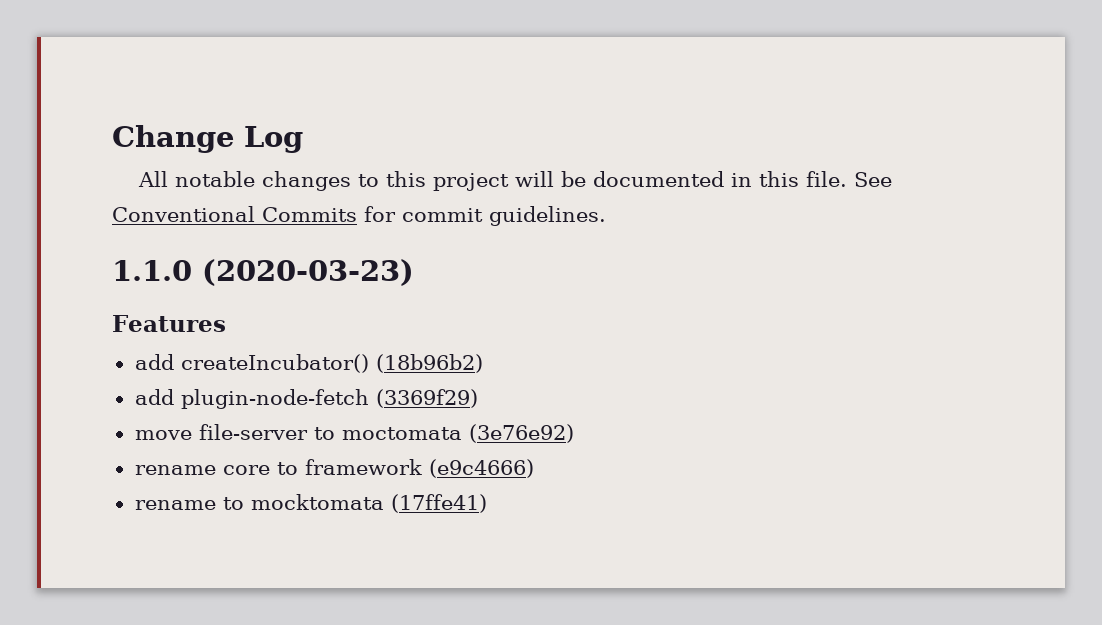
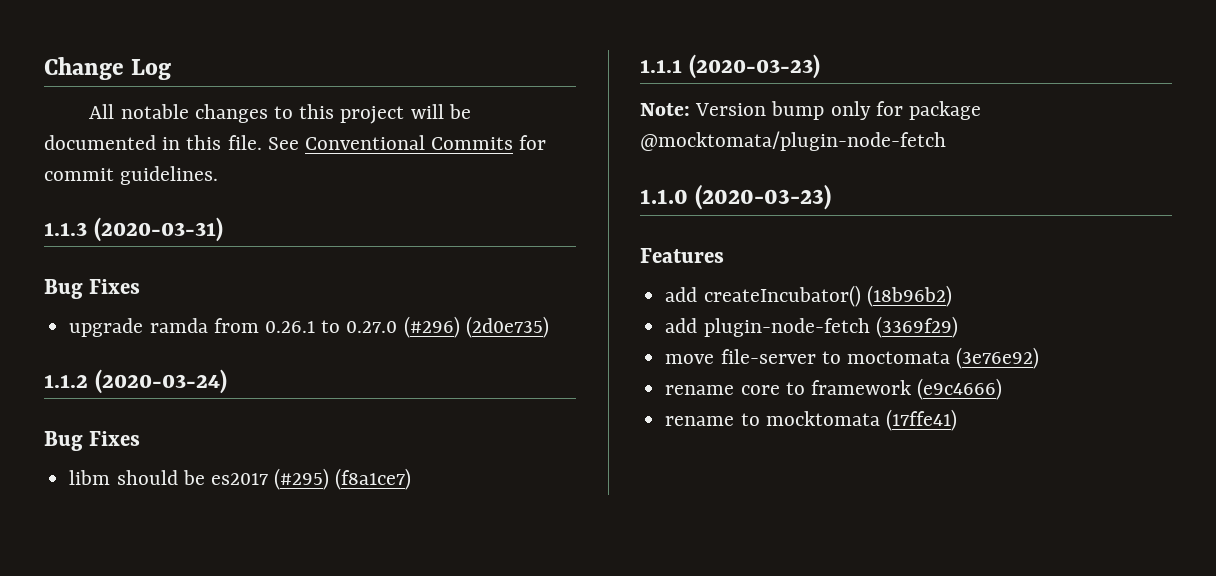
(606, 216) none -> [44,217,223,242] [44,279,141,299] [69,316,549,338] [44,369,227,394] [44,431,141,451] [69,468,412,490] [640,54,820,79] [640,101,982,120] [640,131,946,151] // 1.1.3 (2020-03-31) // Bug Fixes // upgrade ramda from 0.26.1 to 0.27.0 (#296) (2d0e735) // 1.1.2 (2020-03-24) // Bug Fixes // libm should be es2017 (#295) (f8a1ce7) // 1.1.1 (2020-03-23) // Note: Version bump only for package @mocktomata/plugin-node-fetch

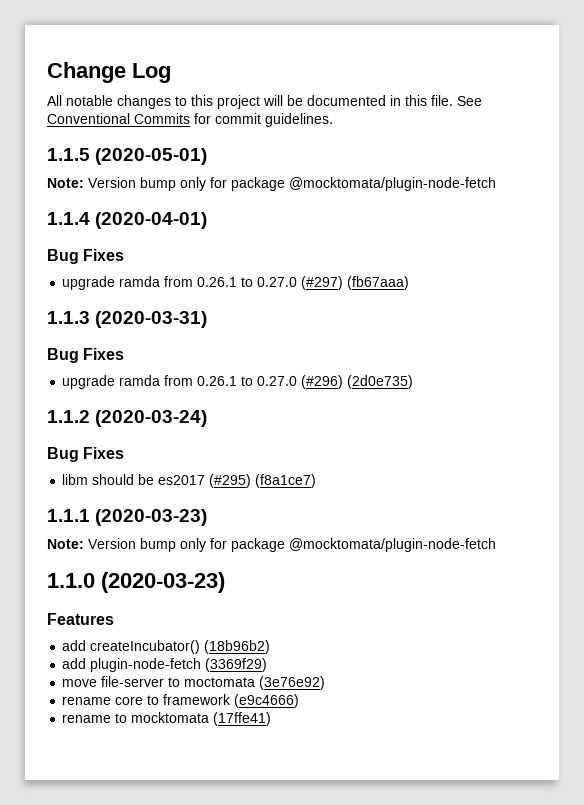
(219, 175) none -> [47,148,208,165] [47,177,496,191] [47,212,208,229] [47,249,125,264] [62,276,410,290] // 1.1.5 (2020-05-01) // Note: Version bump only for package @mocktomata/plugin-node-fetch // 1.1.4 (2020-04-01) // Bug Fixes // upgrade ramda from 0.26.1 to 0.27.0 (#297) (fb67aaa)

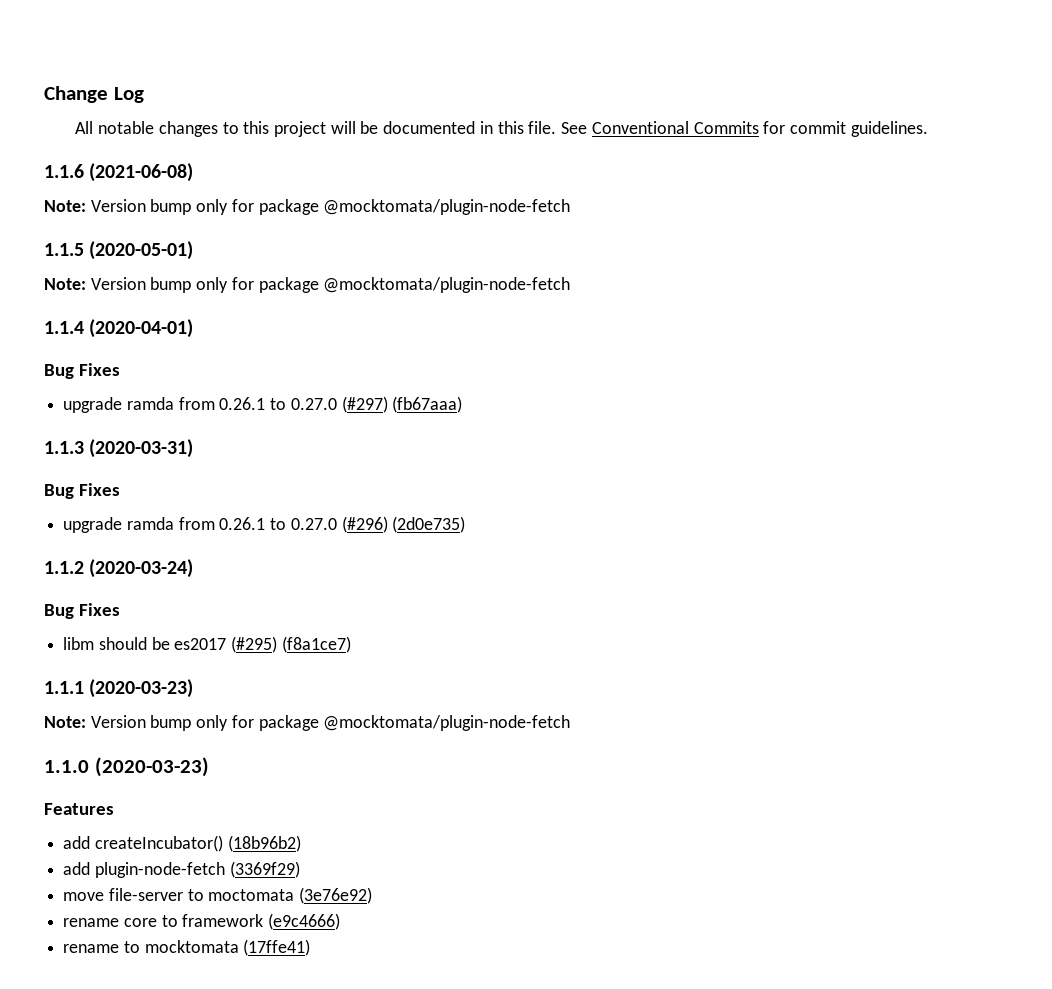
(333, 120) none -> [44,163,194,182] [44,199,571,215] // 1.1.6 (2021-06-08) // Note: Version bump only for package @mocktomata/plugin-node-fetch

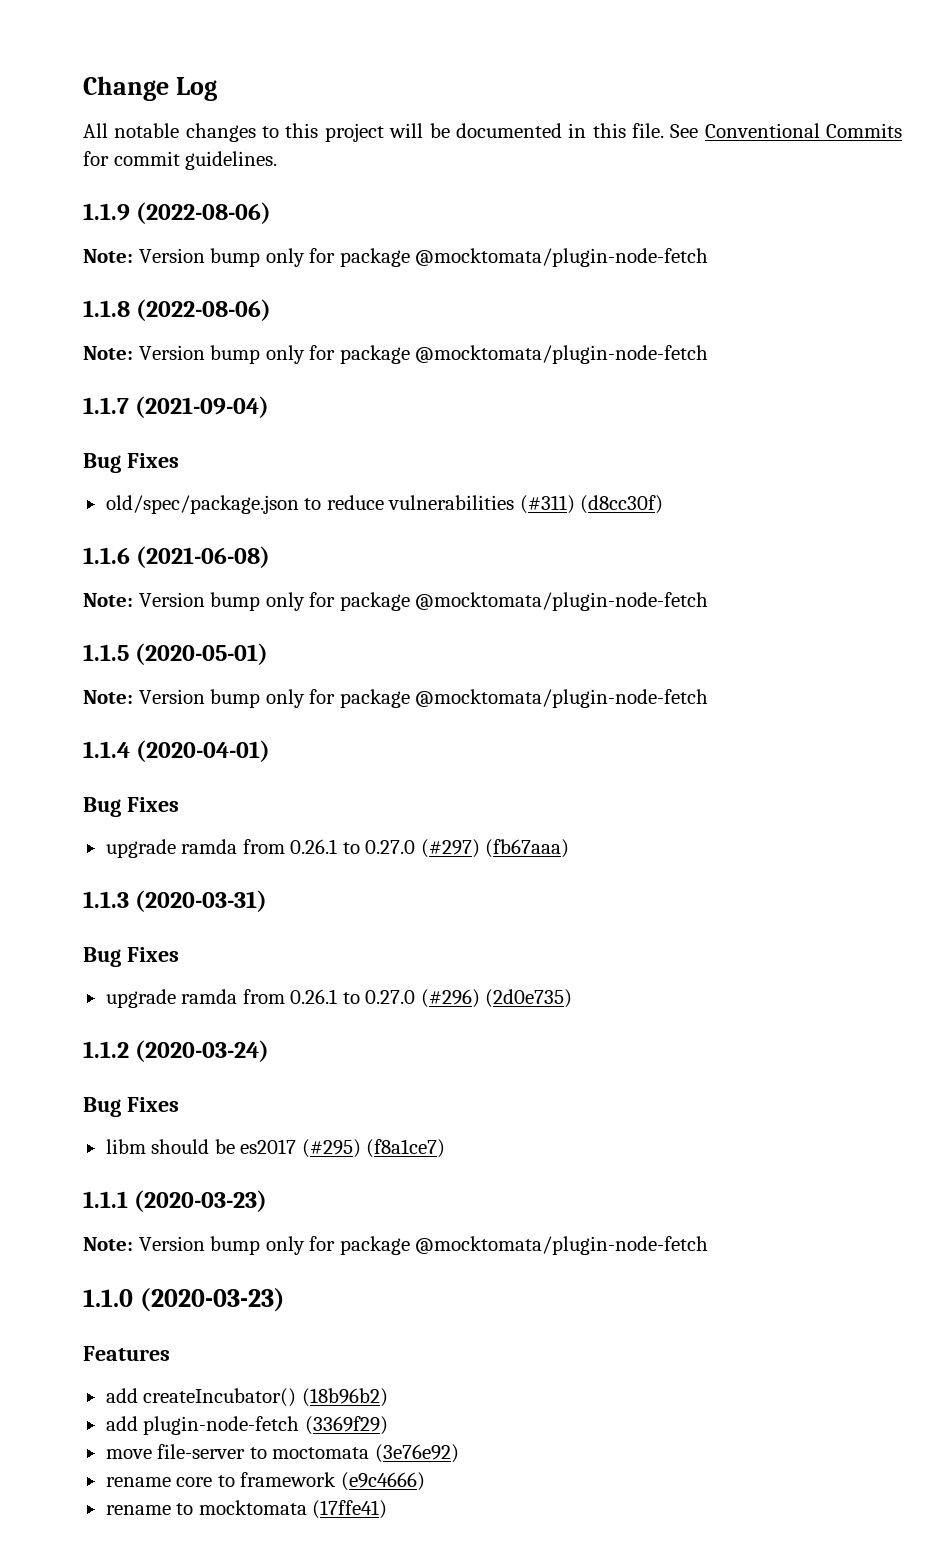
(928, 129) none -> [83,202,272,224] [83,248,709,267] [83,299,272,321] [83,345,709,364] [83,396,270,418] [83,453,179,473] [105,495,664,514] // 1.1.9 (2022-08-06) // Note: Version bump only for package @mocktomata/plugin-node-fetch // 1.1.8 (2022-08-06) // Note: Version bump only for package @mocktomata/plugin-node-fetch // 1.1.7 (2021-09-04) // Bug Fixes // old/spec/package.json to reduce vulnerabilities (#311) (d8cc30f)

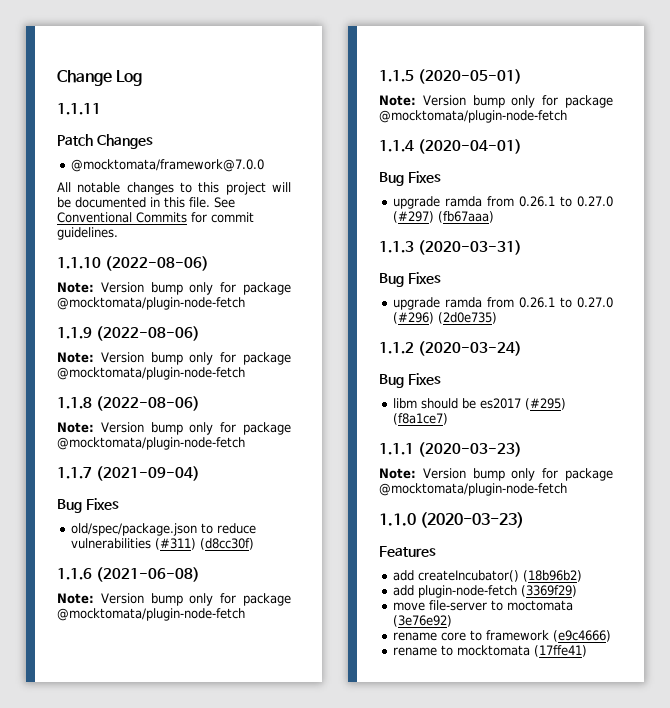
(218, 89) none -> [57,103,101,115] [57,134,153,149] [70,159,264,172] // 1.1.11 // Patch Changes // @mocktomata/framework@7.0.0
(278, 160) none -> [57,256,210,271] [57,282,291,295] [57,297,245,310] // 1.1.10 (2022-08-06) // Note: Version bump only for package @mocktomata/plugin-node-fetch

